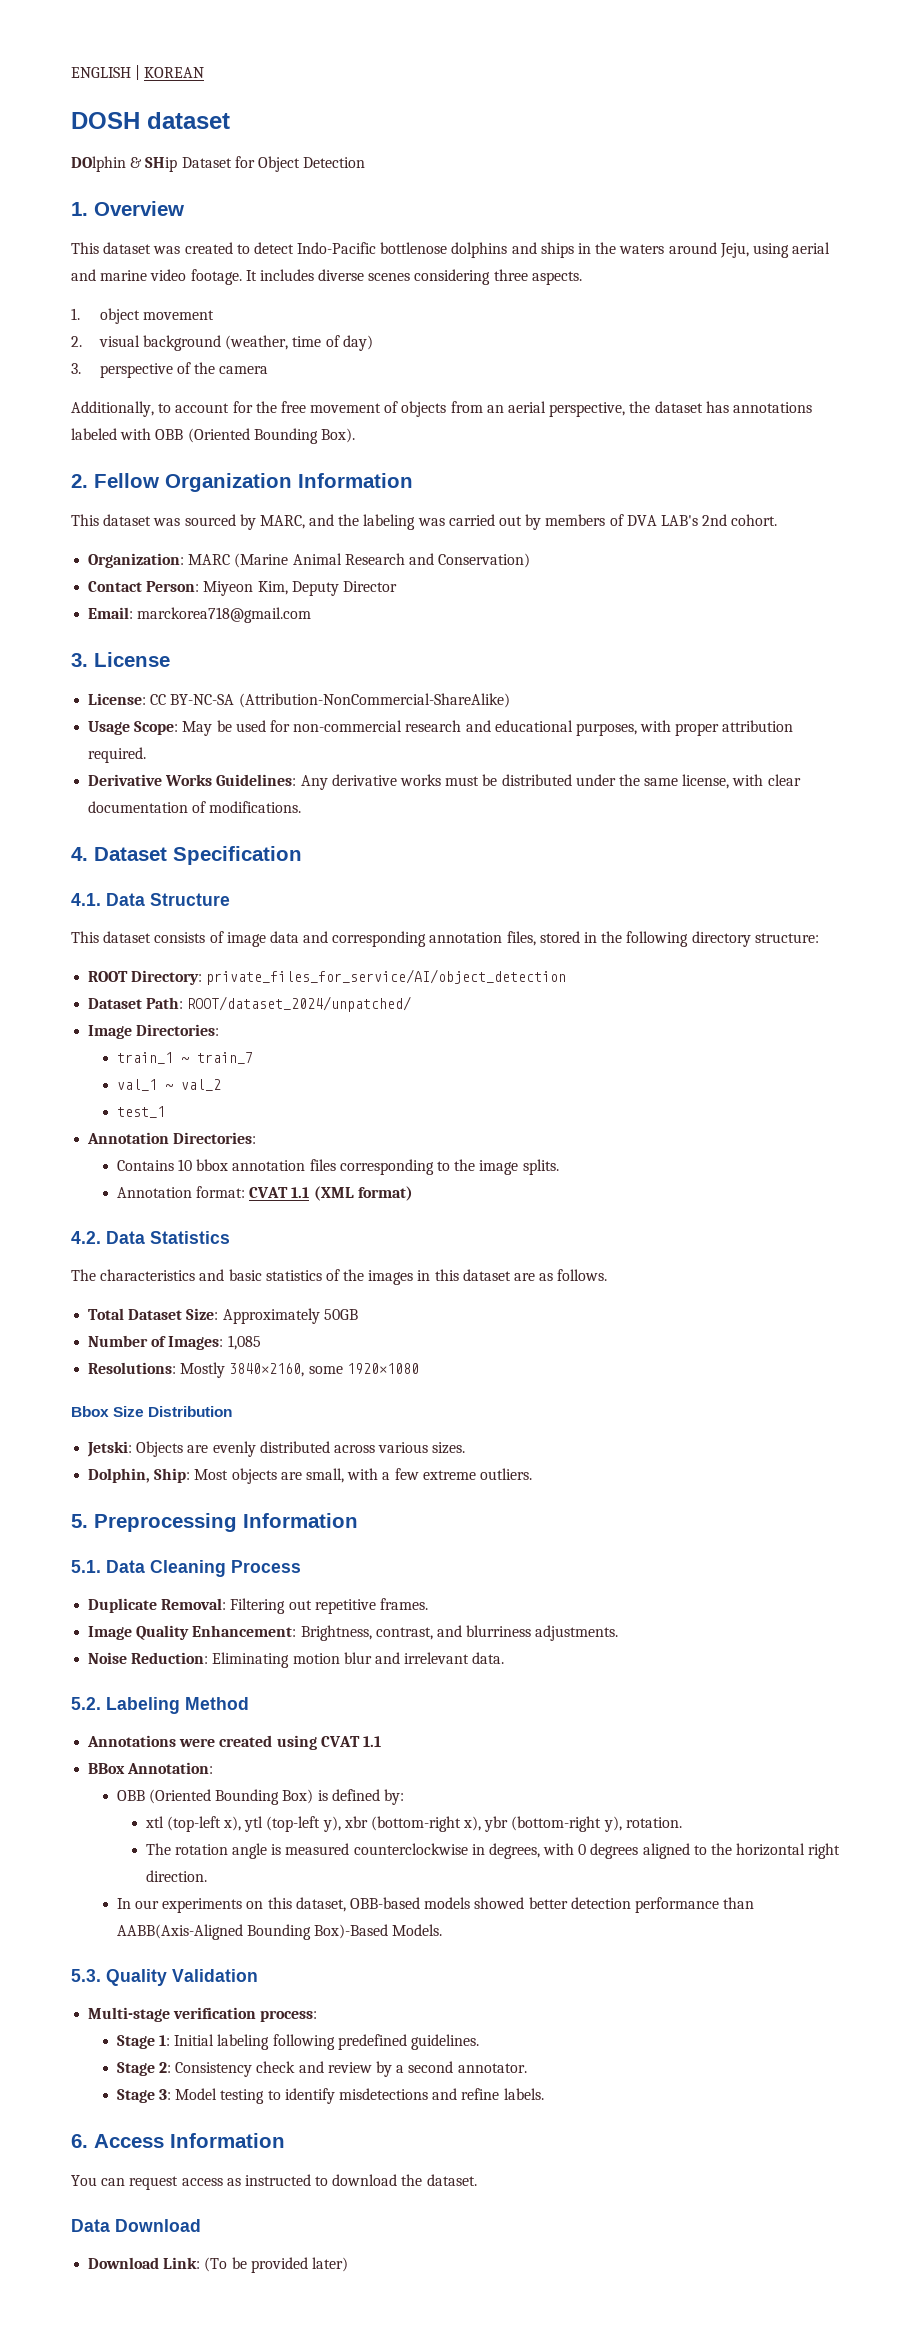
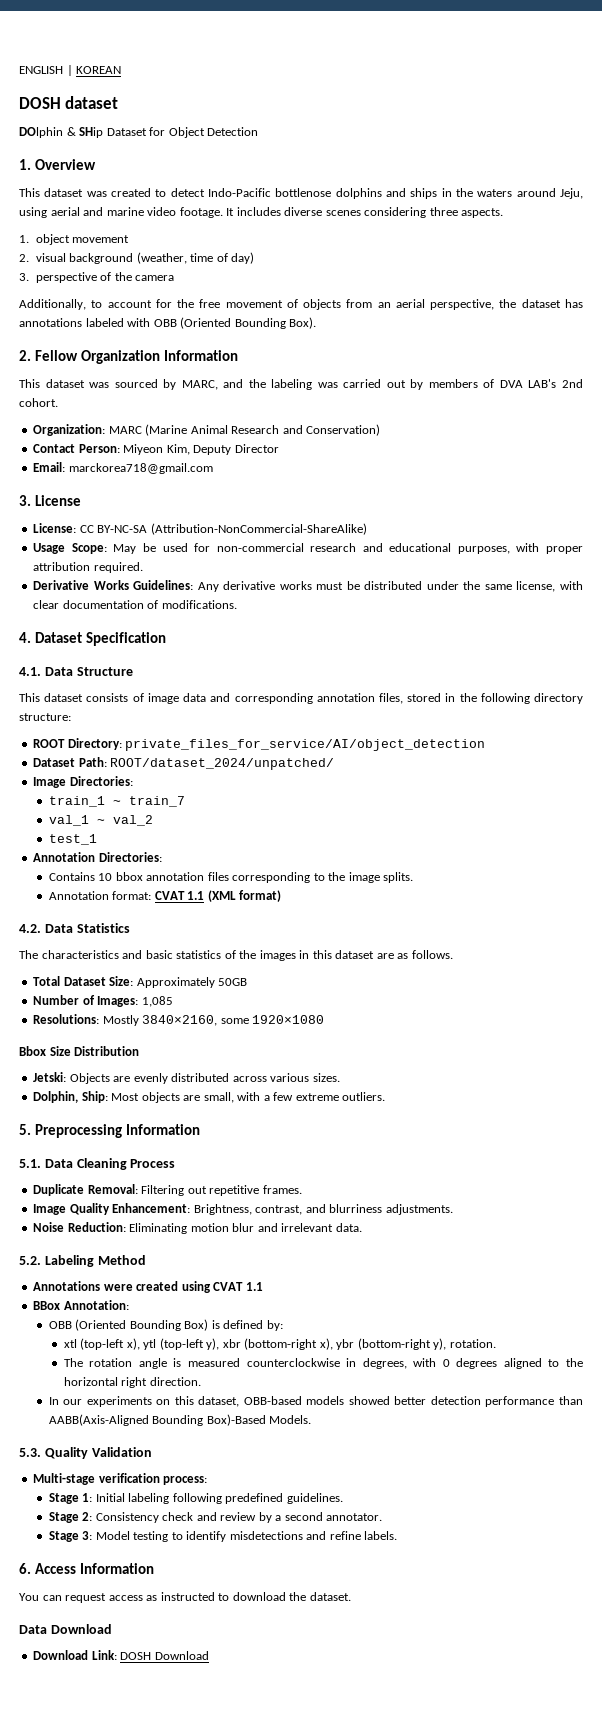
[204,2257,348,2273] (To be provided later) -> [120,1651,209,1660] DOSH Download

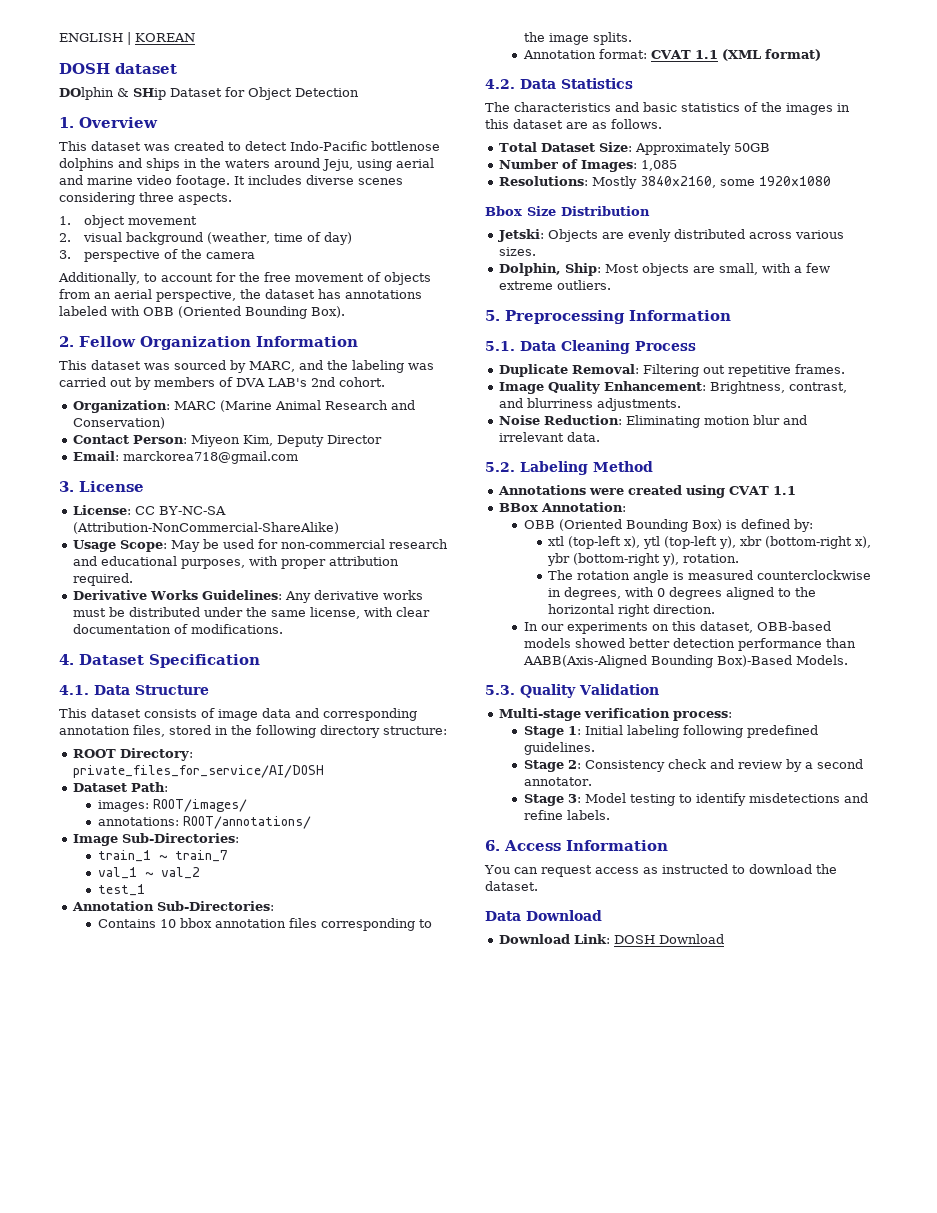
[125,739,486,751] private_files_for_service/AI/object_detection -> [73,765,325,778] private_files_for_service/AI/DOSH
[110,758,335,770] [33,776,133,788] ROOT/dataset_2024/unpatched/ // Image Directories: -> [97,799,247,812] [97,816,311,829] [73,833,240,846] // images: ROOT/images/ // annotations: ROOT/annotations/ // Image Sub-Directories:
[98,852,162,862] Directories: -> [157,901,275,911] Sub-Directories:

